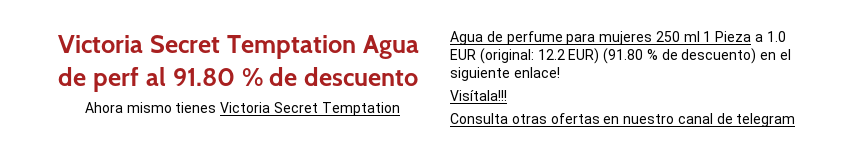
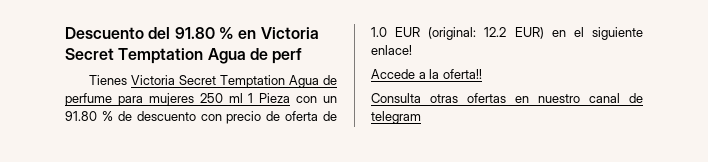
(58, 44) none -> [65,27,257,39] Descuento del 91.80 % en
[145,67,419,86] [84,102,217,113] al 91.80 % de descuento // Ahora mismo tienes -> [89,75,128,85] // Tienes
[755,34,764,42] a -> [296,96,337,103] [65,111,337,124] con un 91.80 % de descuento con precio de oferta de
[603,48,757,64] (91.80 % de descuento) -> (544, 33) none
[450,90,507,101] Visítala!!! -> [371,69,482,79] Accede a la oferta!!

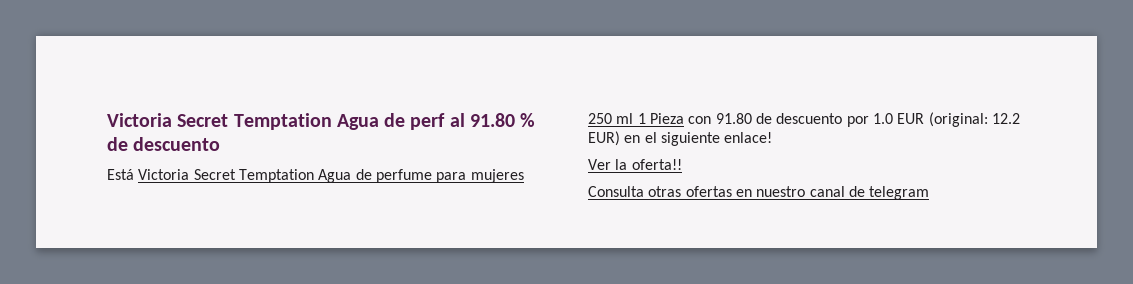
[65,27,257,39] Descuento del 91.80 % en -> (107, 120) none
[89,75,128,85] // Tienes -> [449,113,536,127] [107,137,221,151] [107,169,134,180] al 91.80 % de descuento // Está
[323,96,337,103] [65,111,337,124] un 91.80 % de descuento con precio de oferta de -> [715,113,869,127] 91.80 de descuento por
[371,69,426,79] Accede a -> [588,159,611,170] Ver

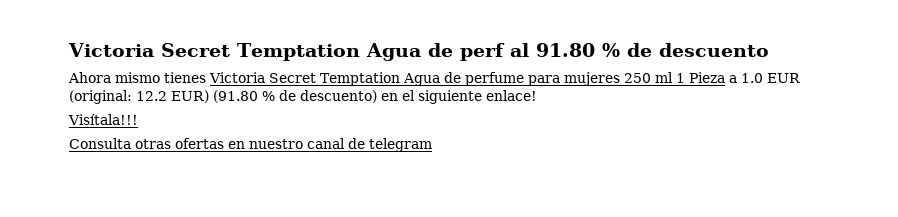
[107,169,134,180] Está -> [68,72,206,83] Ahora mismo tienes
[688,113,869,127] con 91.80 de descuento por -> [728,75,737,83] a
(620, 138) none -> [213,90,377,103] (91.80 % de descuento)
[588,159,682,170] Ver la oferta!! -> [68,114,138,125] Visítala!!!

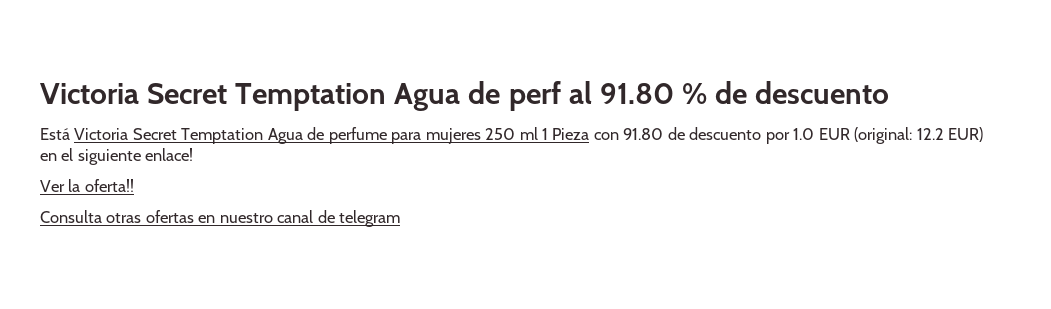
[68,72,206,83] Ahora mismo tienes -> [40,128,70,140] Está
[728,75,737,83] a -> [593,127,790,144] con 91.80 de descuento por
[213,90,377,103] (91.80 % de descuento) -> (984, 134) none
[68,114,138,125] Visítala!!! -> [40,179,134,192] Ver la oferta!!

